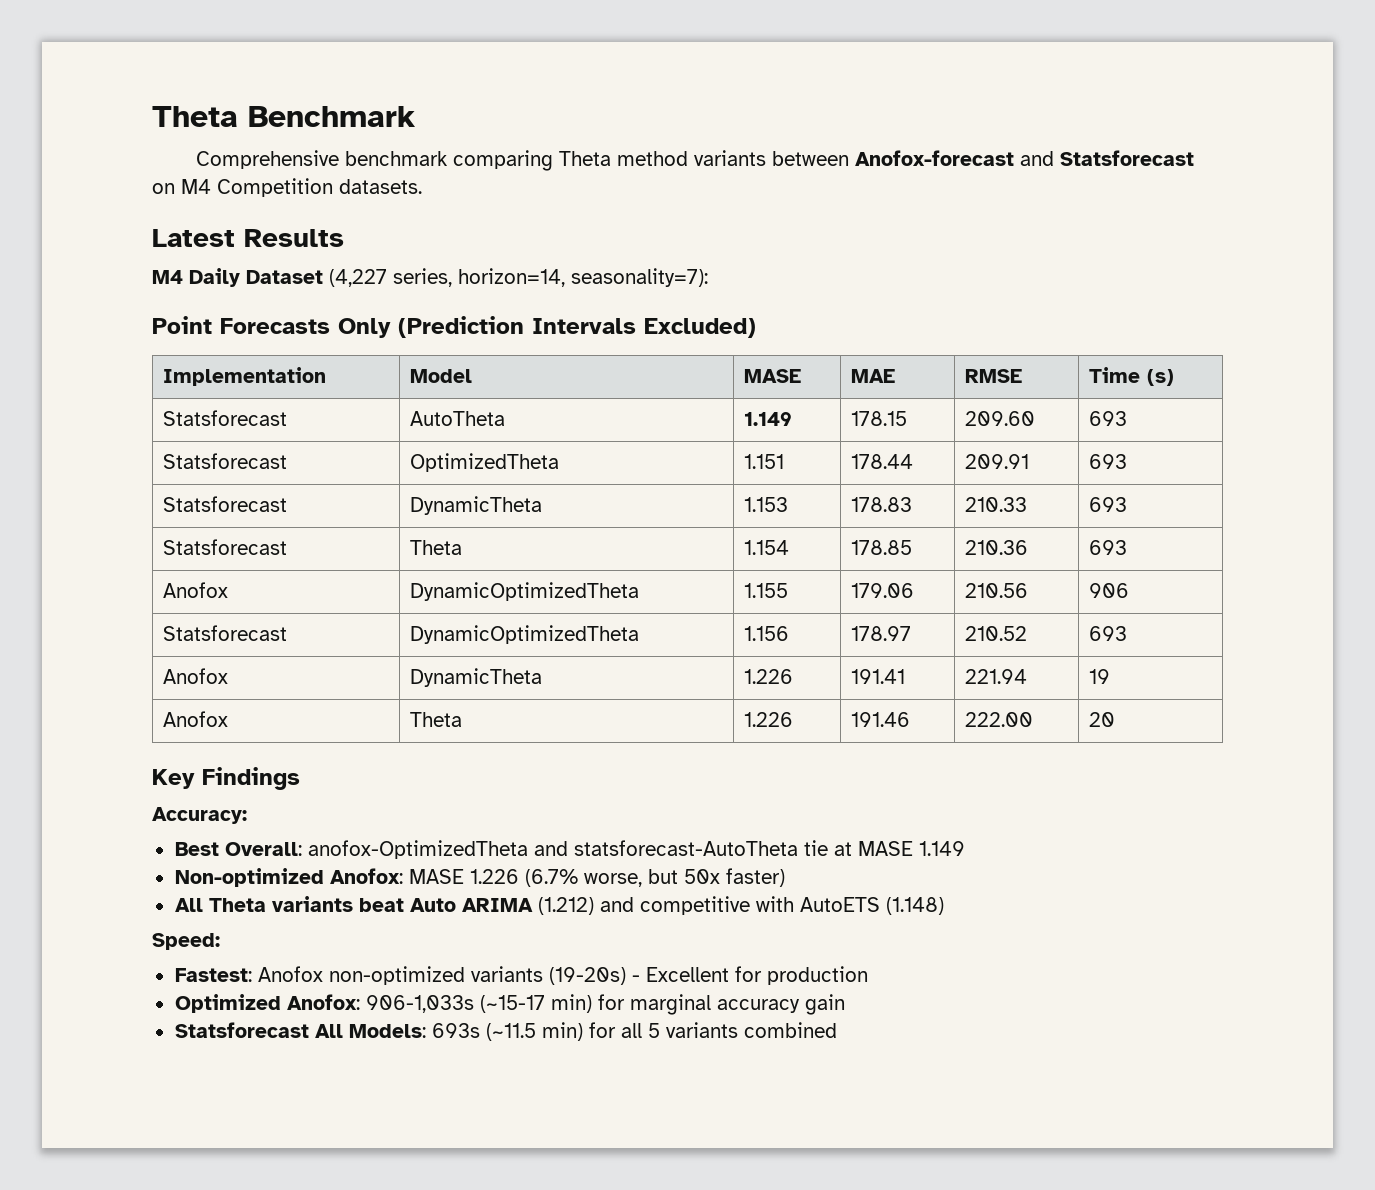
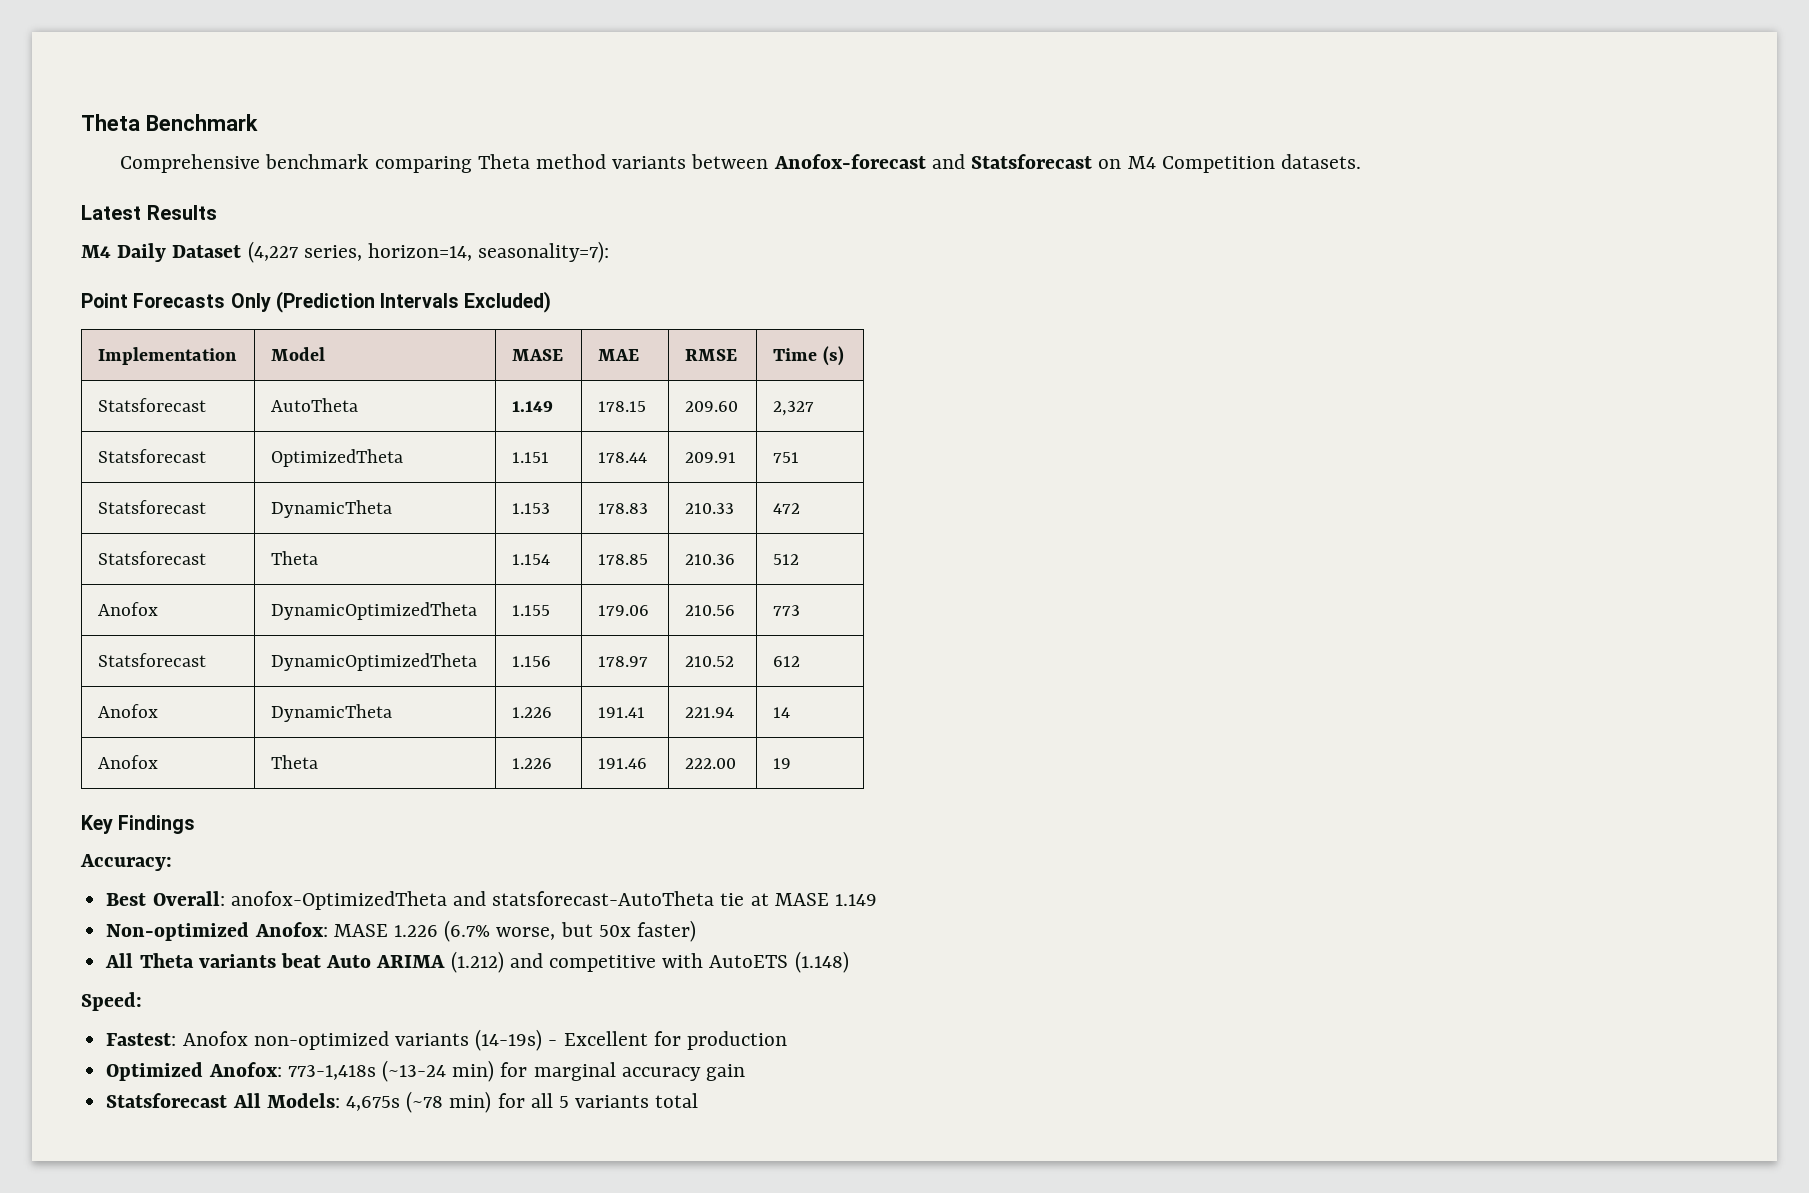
[1089,411,1128,426] 693 -> [773,401,815,416] 2,327
[1089,454,1128,469] 693 -> [773,452,800,463] 751
[1089,497,1128,512] 693 -> [773,503,801,514] 472
[1089,540,1128,555] 693 -> [773,554,800,565] 512
[1089,583,1130,598] 906 -> [773,605,801,616] 773
[1089,626,1128,641] 693 -> [773,656,801,667] 612
[1089,669,1111,684] 19 -> [773,707,791,718] 14
[1089,712,1116,727] 20 -> [773,758,792,769] 19
[548,967,626,985] (19-20s) -> [475,1029,543,1051] (14-19s)
[365,995,545,1013] 906-1,033s (~15-17 -> [287,1060,446,1082] 773-1,418s (~13-24
[431,1023,536,1041] 693s (~11.5 -> [345,1091,444,1113] 4,675s (~78
[743,1022,837,1038] combined -> [655,1093,699,1108] total

